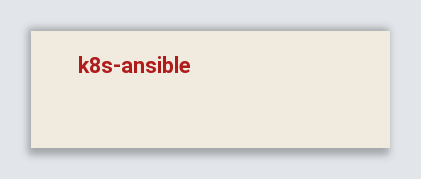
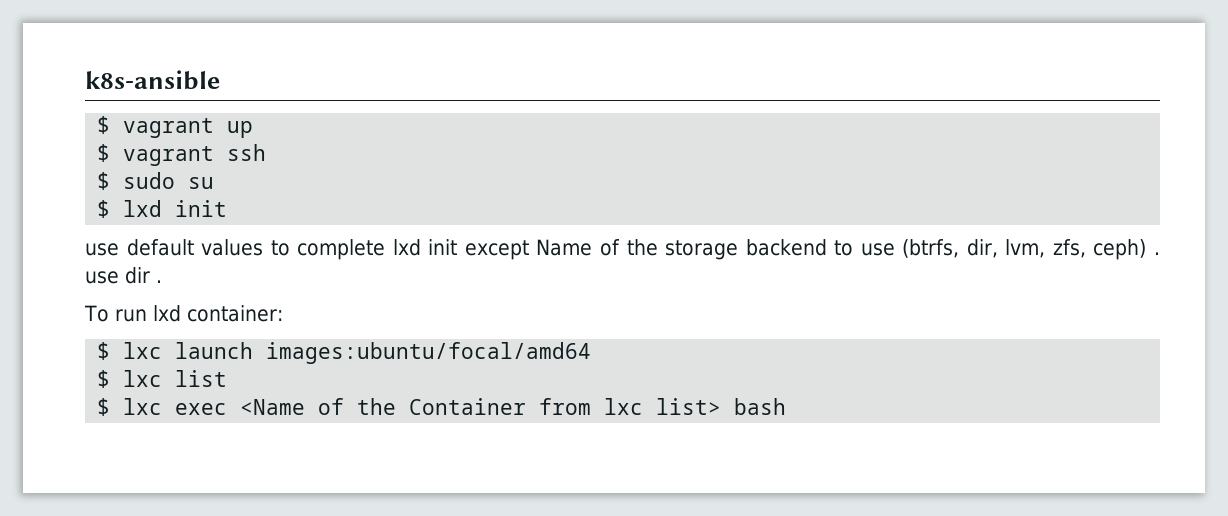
(191, 64) none -> [97,116,254,138] [97,144,267,166] [97,172,215,190] [97,200,228,218] [85,239,1160,260] [85,267,162,284] [84,305,283,322] [97,342,592,364] [97,370,228,388] [97,398,787,416] // $ vagrant up // $ vagrant ssh // $ sudo su // $ lxd init // use default values to complete lxd init except Name of the storage backend to use (btrfs, dir, lvm, zfs, ceph) . use dir . // To run lxd container: // $ lxc launch images:ubuntu/focal/amd64 // $ lxc list // $ lxc exec <Name of the Container from lxc list> bash

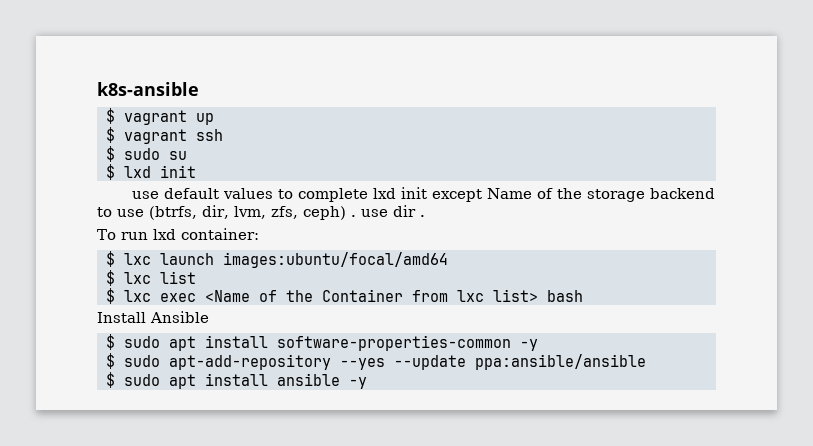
(787, 406) none -> [97,311,209,323] [105,334,538,351] [105,353,646,370] [105,372,367,389] // Install Ansible // $ sudo apt install software-properties-common -y // $ sudo apt-add-repository --yes --update ppa:ansible/ansible // $ sudo apt install ansible -y

